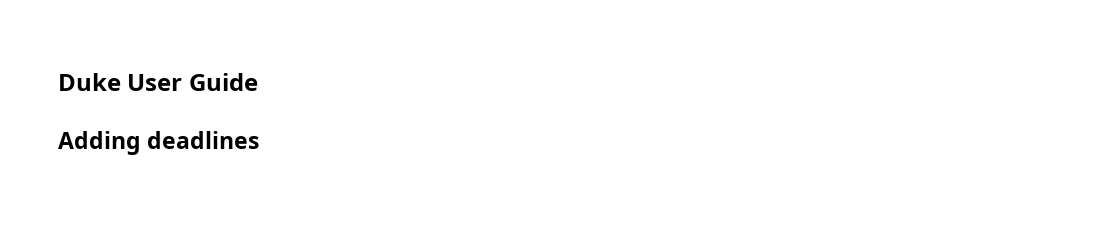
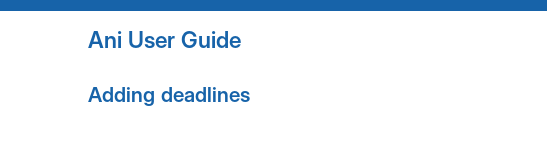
[58,73,121,91] Duke -> [88,31,122,48] Ani

